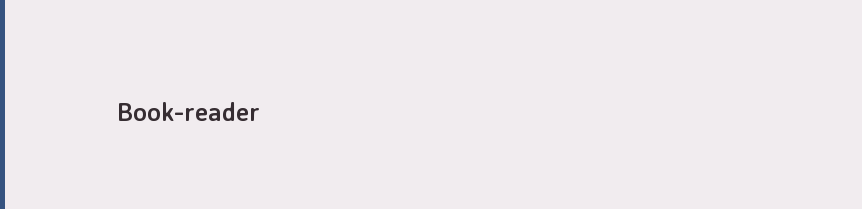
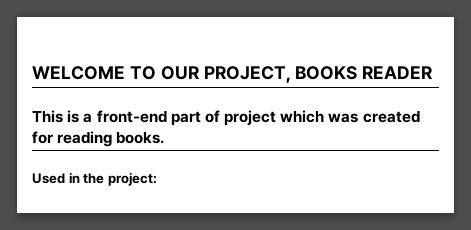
[117,102,260,121] Book-reader -> [32,66,434,83] [32,110,420,126] [32,131,165,147] [32,172,157,186] WELCOME TO OUR PROJECT, BOOKS READER // This is a front-end part of project which was created for reading books. // Used in the project:

